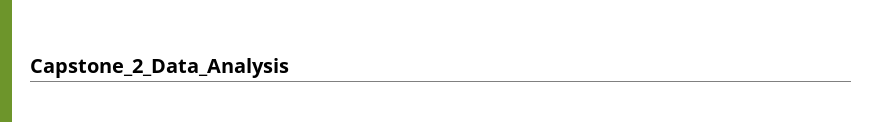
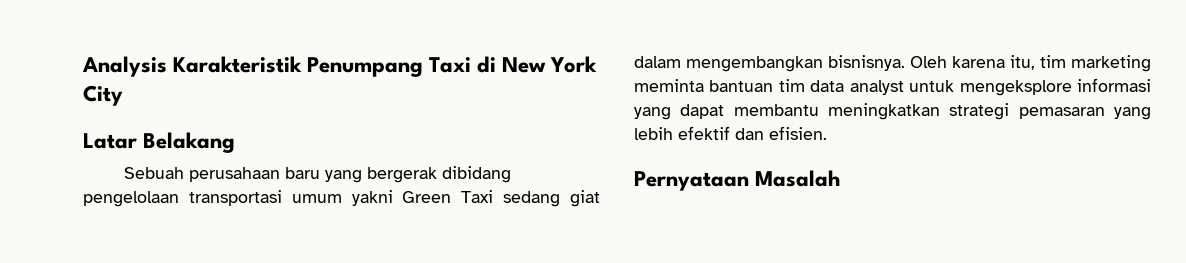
[30,58,289,78] Capstone_2_Data_Analysis -> [82,56,598,77] [83,85,123,106] [83,132,236,153] [124,166,512,183] [83,190,600,207] [634,55,1151,72] [634,78,1151,96] [634,103,1151,120] [634,126,827,140] [634,170,841,191] Analysis Karakteristik Penumpang Taxi di New York City // Latar Belakang // Sebuah perusahaan baru yang bergerak dibidang pengelolaan transportasi umum yakni Green Taxi sedang giat dalam mengembangkan bisnisnya. Oleh karena itu, tim marketing meminta bantuan tim data analyst untuk mengeksplore informasi yang dapat membantu meningkatkan strategi pemasaran yang lebih efektif dan efisien. // Pernyataan Masalah

